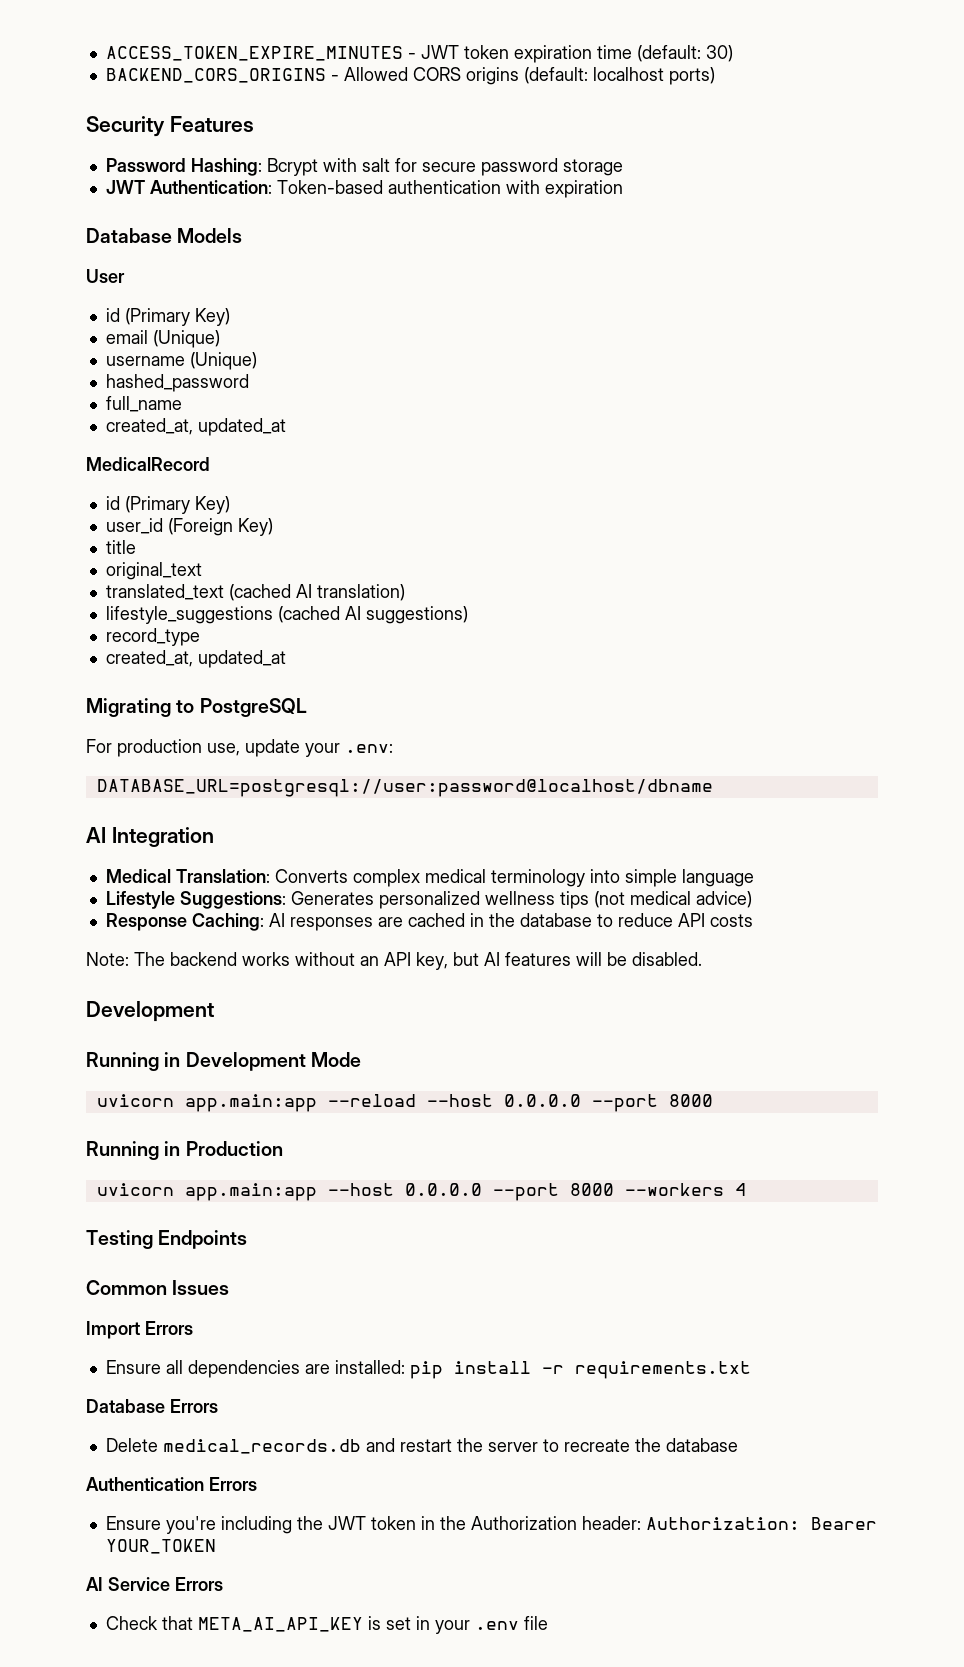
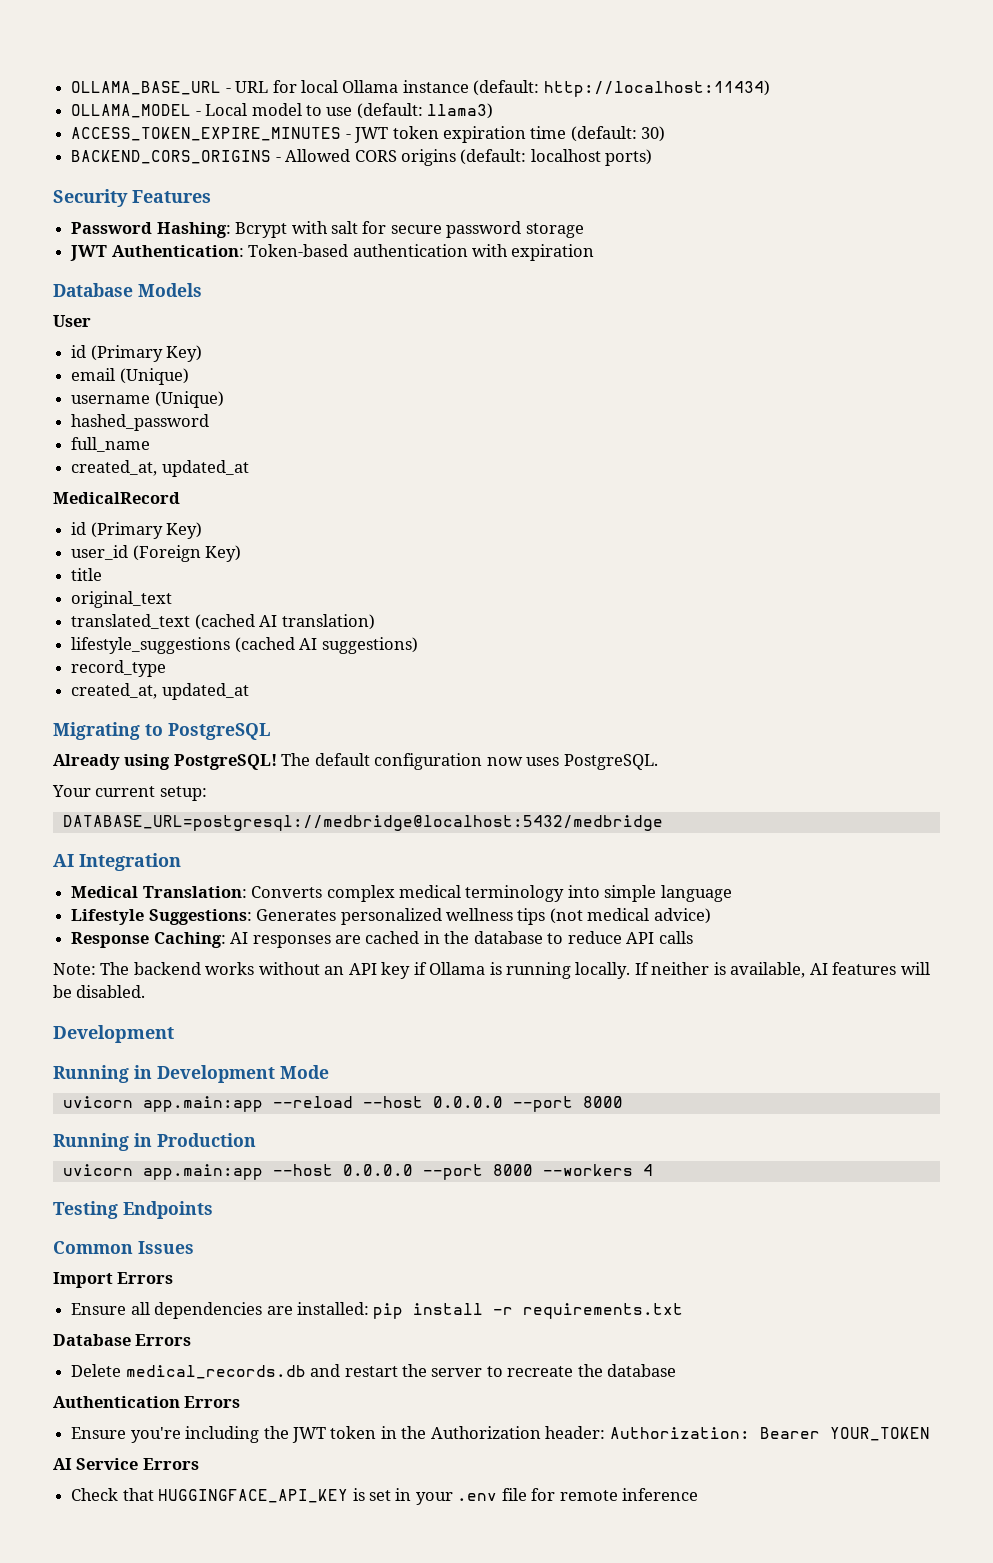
(105, 53) none -> [71,80,770,97] [71,103,494,119] OLLAMA_BASE_URL - URL for local Ollama instance (default: http://localhost:11434) // OLLAMA_MODEL - Local model to use (default: llama3) //
[86,739,393,757] [96,779,713,797] For production use, update your .env: // DATABASE_URL=postgresql://user:password@localhost/dbname -> [53,753,658,770] [52,785,207,801] [62,815,663,831] Already using PostgreSQL! The default configuration now uses PostgreSQL. // Your current setup: // DATABASE_URL=postgresql://medbridge@localhost:5432/medbridge
[709,914,753,927] costs -> [658,931,693,944] calls
[416,952,479,970] key, but -> [381,962,806,979] key if Ollama is running locally. If neither is available,
[197,1617,363,1632] META_AI_API_KEY -> [158,1489,349,1503] HUGGINGFACE_API_KEY
(548, 1623) none -> [531,1488,699,1501] for remote inference

